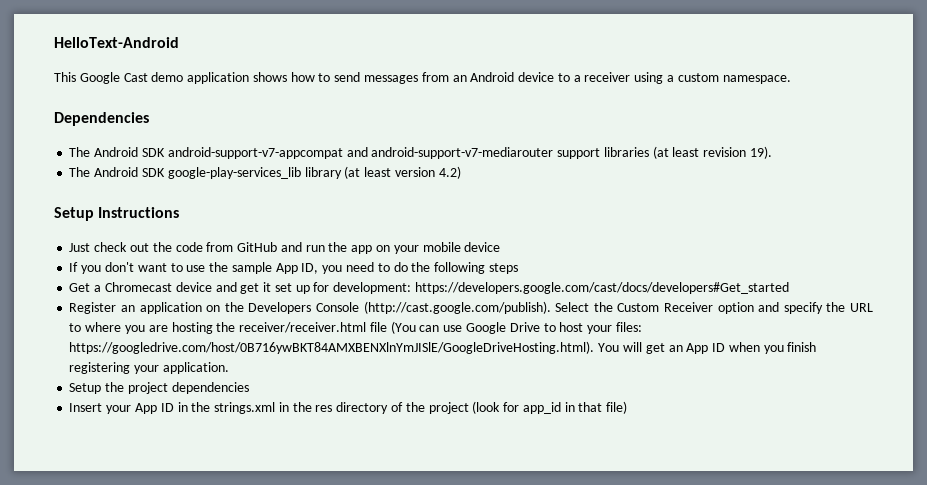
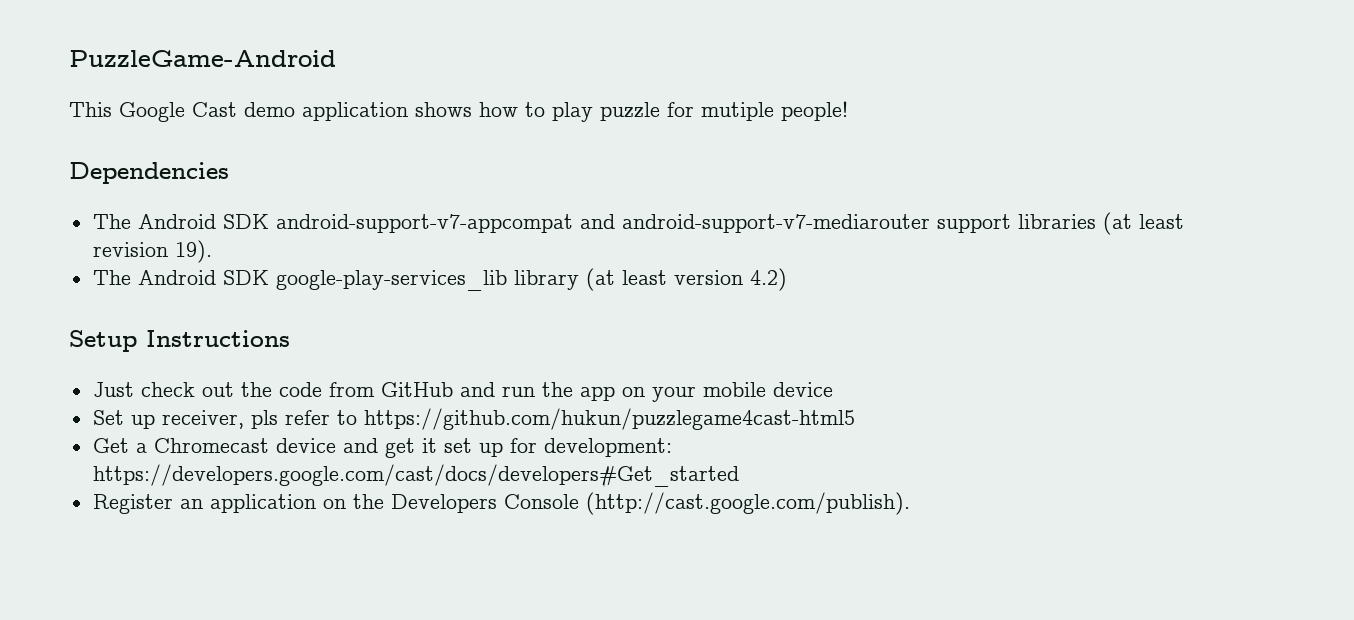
[54,37,179,48] HelloText-Android -> [69,50,336,67] PuzzleGame-Android
[334,72,791,84] send messages from an Android device to a receiver using a custom namespace. -> [552,101,848,122] play puzzle for mutiple people!
[69,262,518,274] If you don't want to use the sample App ID, you need to do the following steps -> [92,408,855,430] Set up receiver, pls refer to https://github.com/hukun/puzzlegame4cast-html5
[555,302,874,314] [69,321,642,334] [69,341,817,354] [69,362,229,374] [69,382,249,394] [69,401,628,414] Select the Custom Receiver option and specify the URL to where you are hosting the receiver/receiver.html file (You can use Google Drive to host your files: https://googledrive.com/host/0B716ywBKT84AMXBENXlnYmJISlE/GoogleDriveHosting.html). You will get an App ID when you finish registering your application. // Setup the project dependencies // Insert your App ID in the strings.xml in the res directory of the project (look for app_id in that file) -> (910, 503) none

